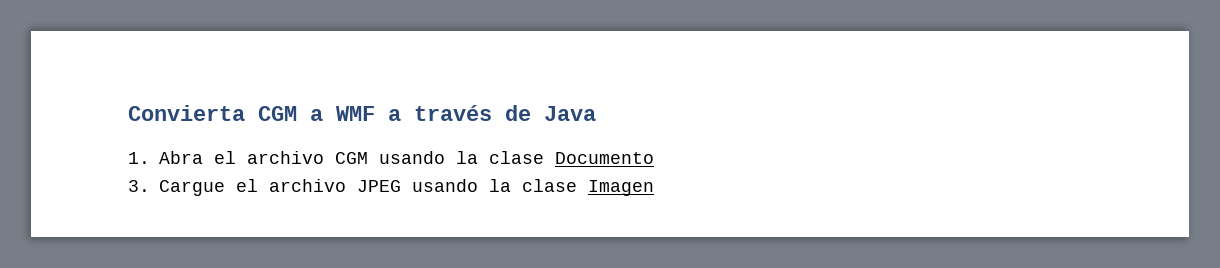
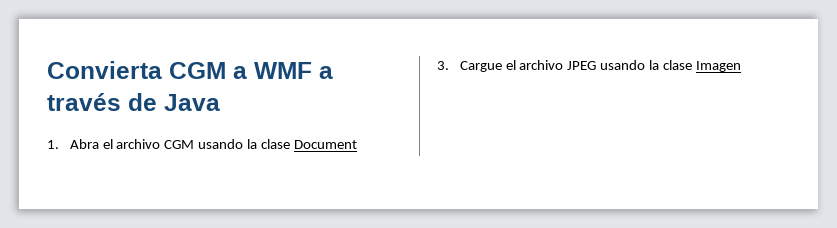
[555,152,654,164] Documento -> [294,140,358,149] Document

